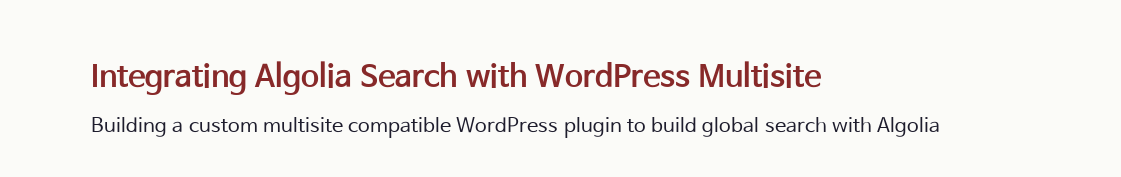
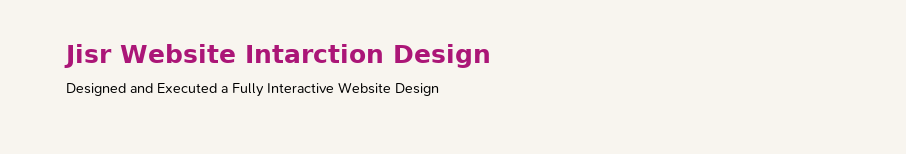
[91,61,822,95] [91,117,941,138] Integrating Algolia Search with WordPress Multisite // Building a custom multisite compatible WordPress plugin to build global search with Algolia -> [64,44,491,68] [66,82,439,97] Jisr Website Intarction Design // Designed and Executed a Fully Interactive Website Design

